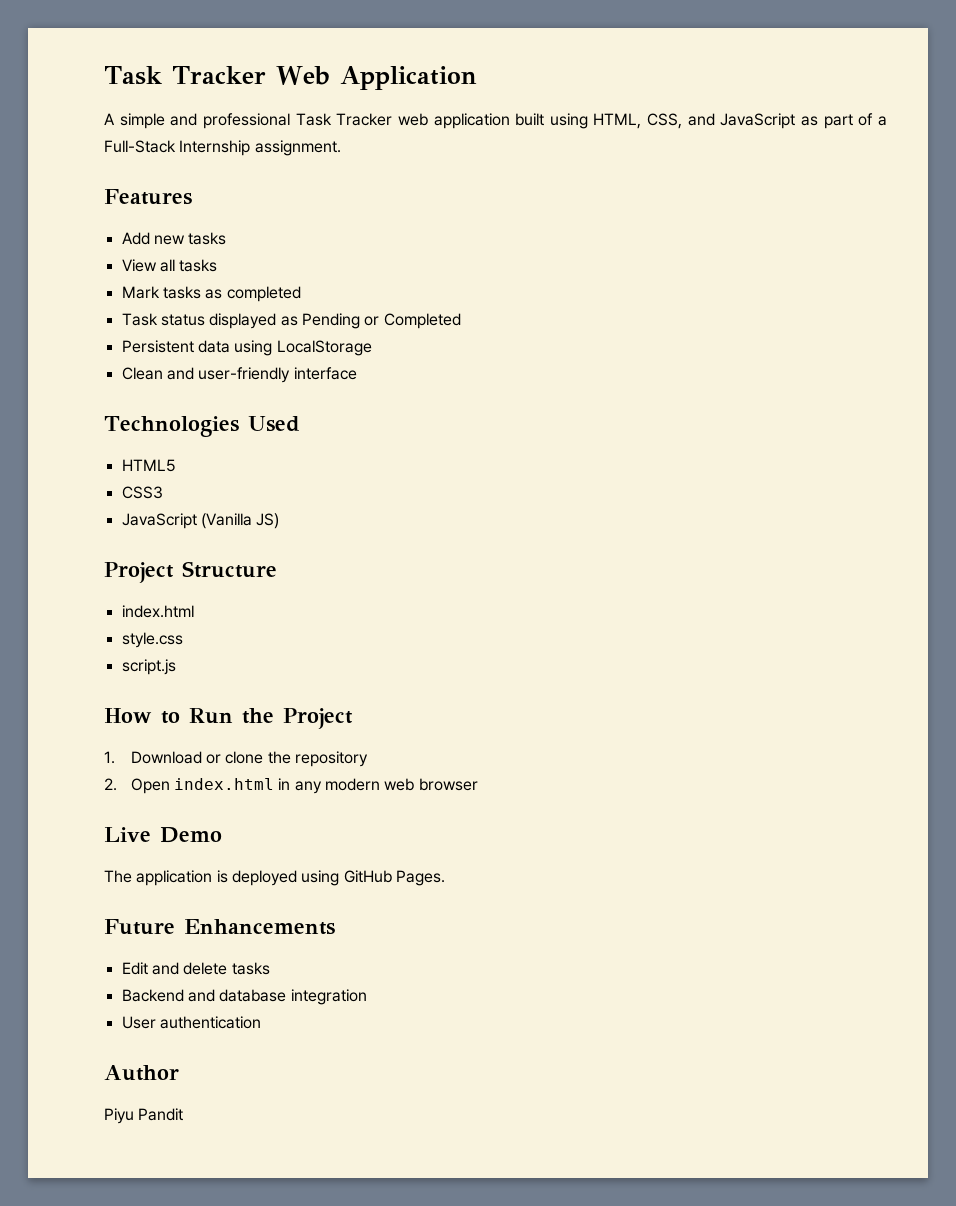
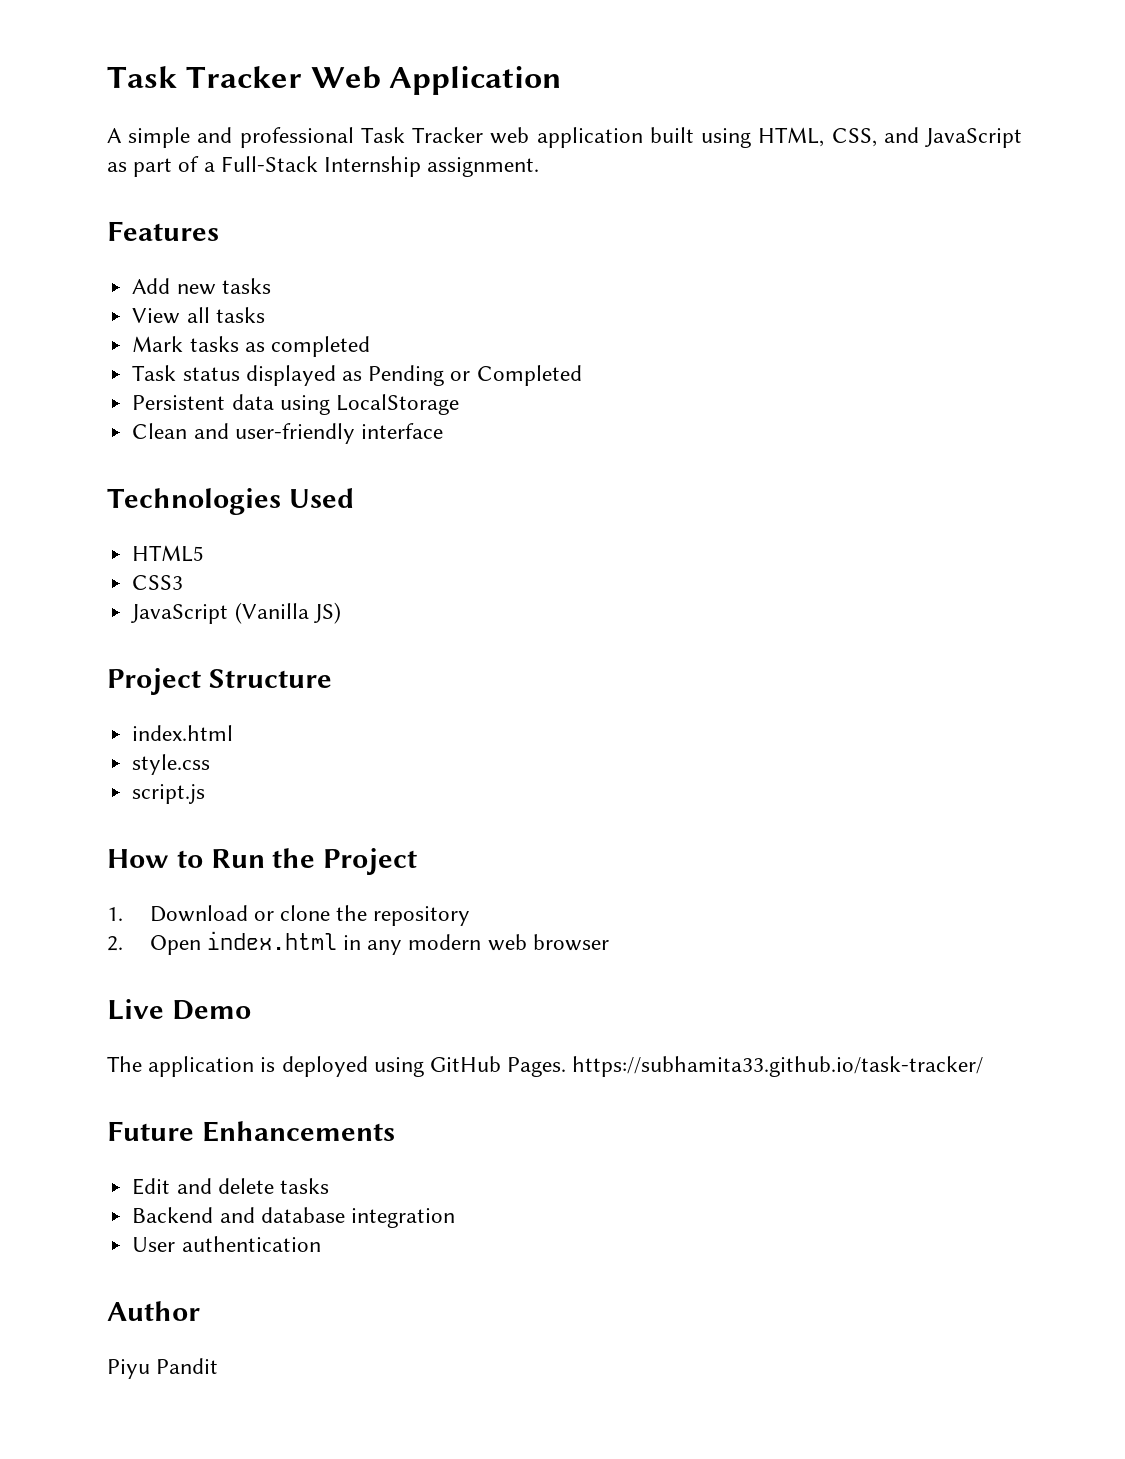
(445, 878) none -> [572,1056,984,1077] https://subhamita33.github.io/task-tracker/

